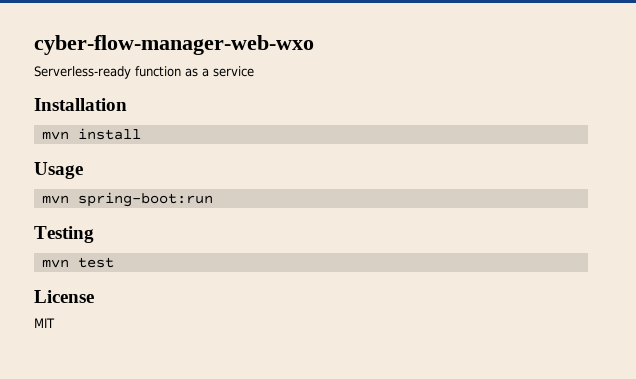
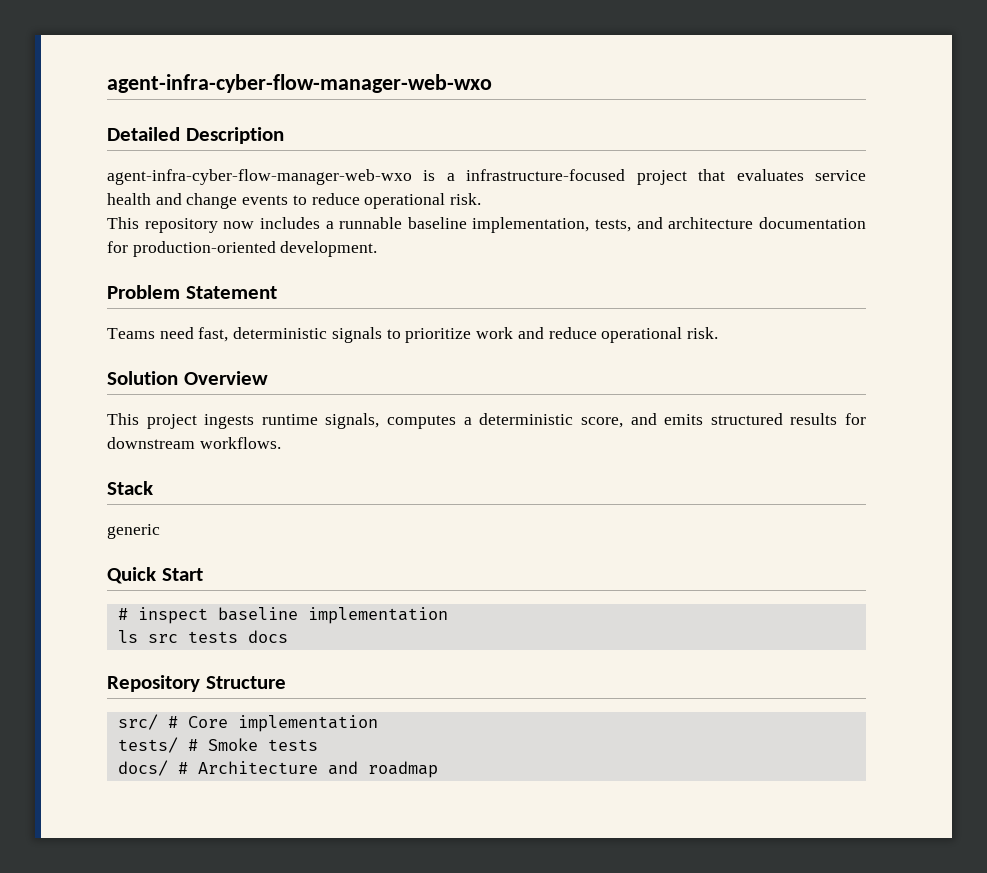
[34,35,314,55] [34,66,254,79] [34,98,127,111] [41,128,141,140] [34,162,83,179] [41,192,213,207] [34,226,94,243] [41,257,114,268] [34,290,94,303] [34,318,55,328] cyber-flow-manager-web-wxo // Serverless-ready function as a service // Installation // mvn install // Usage // mvn spring-boot:run // Testing // mvn test // License // MIT -> [107,74,492,93] [107,127,284,144] [107,169,867,185] [107,193,482,209] [107,217,866,233] [107,241,378,257] [107,285,277,299] [107,327,718,343] [107,371,268,385] [107,413,867,429] [107,437,281,449] [107,481,153,495] [107,524,160,539] [107,567,203,584] [117,607,448,624] [117,630,288,643] [107,675,286,692] [117,714,378,732] [117,737,318,753] [117,760,438,778] agent-infra-cyber-flow-manager-web-wxo // Detailed Description // agent-infra-cyber-flow-manager-web-wxo is a infrastructure-focused project that evaluates service health and change events to reduce operational risk. // This repository now includes a runnable baseline implementation, tests, and architecture documentation for production-oriented development. // Problem Statement // Teams need fast, deterministic signals to prioritize work and reduce operational risk. // Solution Overview // This project ingests runtime signals, computes a deterministic score, and emits structured results for downstream workflows. // Stack // generic // Quick Start // # inspect baseline implementation // ls src tests docs // Repository Structure // src/ # Core implementation // tests/ # Smoke tests // docs/ # Architecture and roadmap

